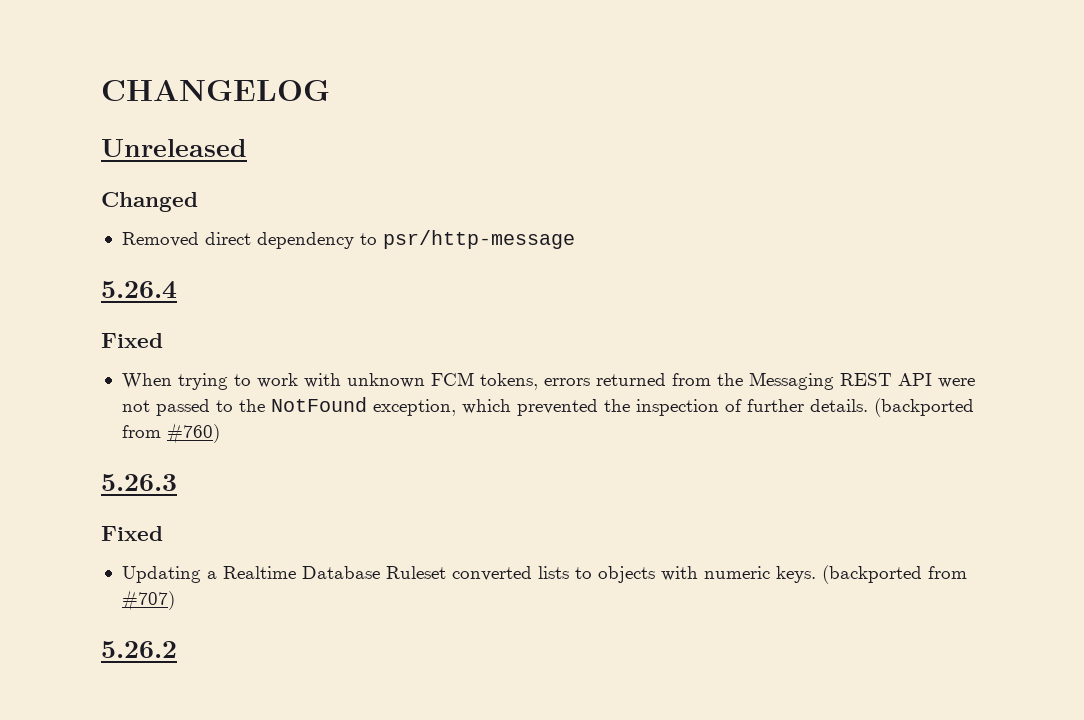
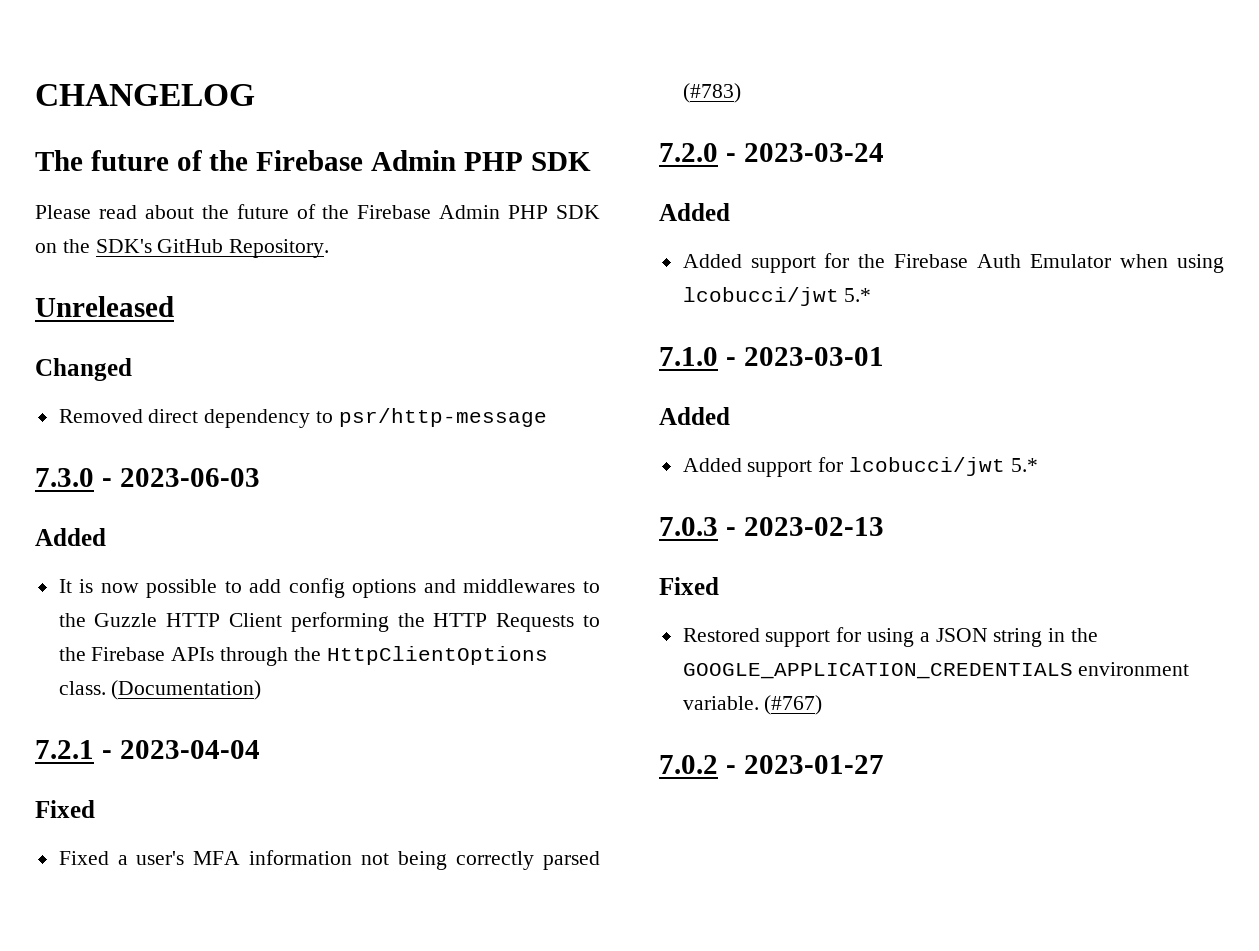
(330, 90) none -> [35,150,591,171] [35,204,600,219] [35,239,330,258] // The future of the Firebase Admin PHP SDK // Please read about the future of the Firebase Admin PHP SDK on the SDK's GitHub Repository.
[101,281,177,299] [101,333,163,348] [121,372,975,390] [121,397,974,417] [121,423,220,444] [101,474,177,491] [101,526,163,541] [121,565,967,584] [121,590,175,611] [101,641,177,658] 5.26.4 // Fixed // When trying to work with unknown FCM tokens, errors returned from the Messaging REST API were not passed to the NotFound exception, which prevented the inspection of further details. (backported from #760) // 5.26.3 // Fixed // Updating a Realtime Database Ruleset converted lists to objects with numeric keys. (backported from #707) // 5.26.2 -> [35,468,260,487] [35,528,106,546] [58,578,600,598] [58,612,600,632] [58,646,548,666] [58,680,262,700] [35,740,260,759] [35,800,95,818] [58,850,600,870] [682,83,741,103] [659,143,884,162] [659,203,730,221] [682,253,1224,273] [682,287,872,306] [659,347,884,366] [659,407,730,425] [682,457,1038,477] [659,517,884,536] [659,577,719,595] [682,627,1099,647] [682,662,1190,679] [682,695,823,715] [659,755,884,774] 7.3.0 - 2023-06-03 // Added // It is now possible to add config options and middlewares to the Guzzle HTTP Client performing the HTTP Requests to the Firebase APIs through the HttpClientOptions class. (Documentation) // 7.2.1 - 2023-04-04 // Fixed // Fixed a user's MFA information not being correctly parsed (#783) // 7.2.0 - 2023-03-24 // Added // Added support for the Firebase Auth Emulator when using lcobucci/jwt 5.* // 7.1.0 - 2023-03-01 // Added // Added support for lcobucci/jwt 5.* // 7.0.3 - 2023-02-13 // Fixed // Restored support for using a JSON string in the GOOGLE_APPLICATION_CREDENTIALS environment variable. (#767) // 7.0.2 - 2023-01-27

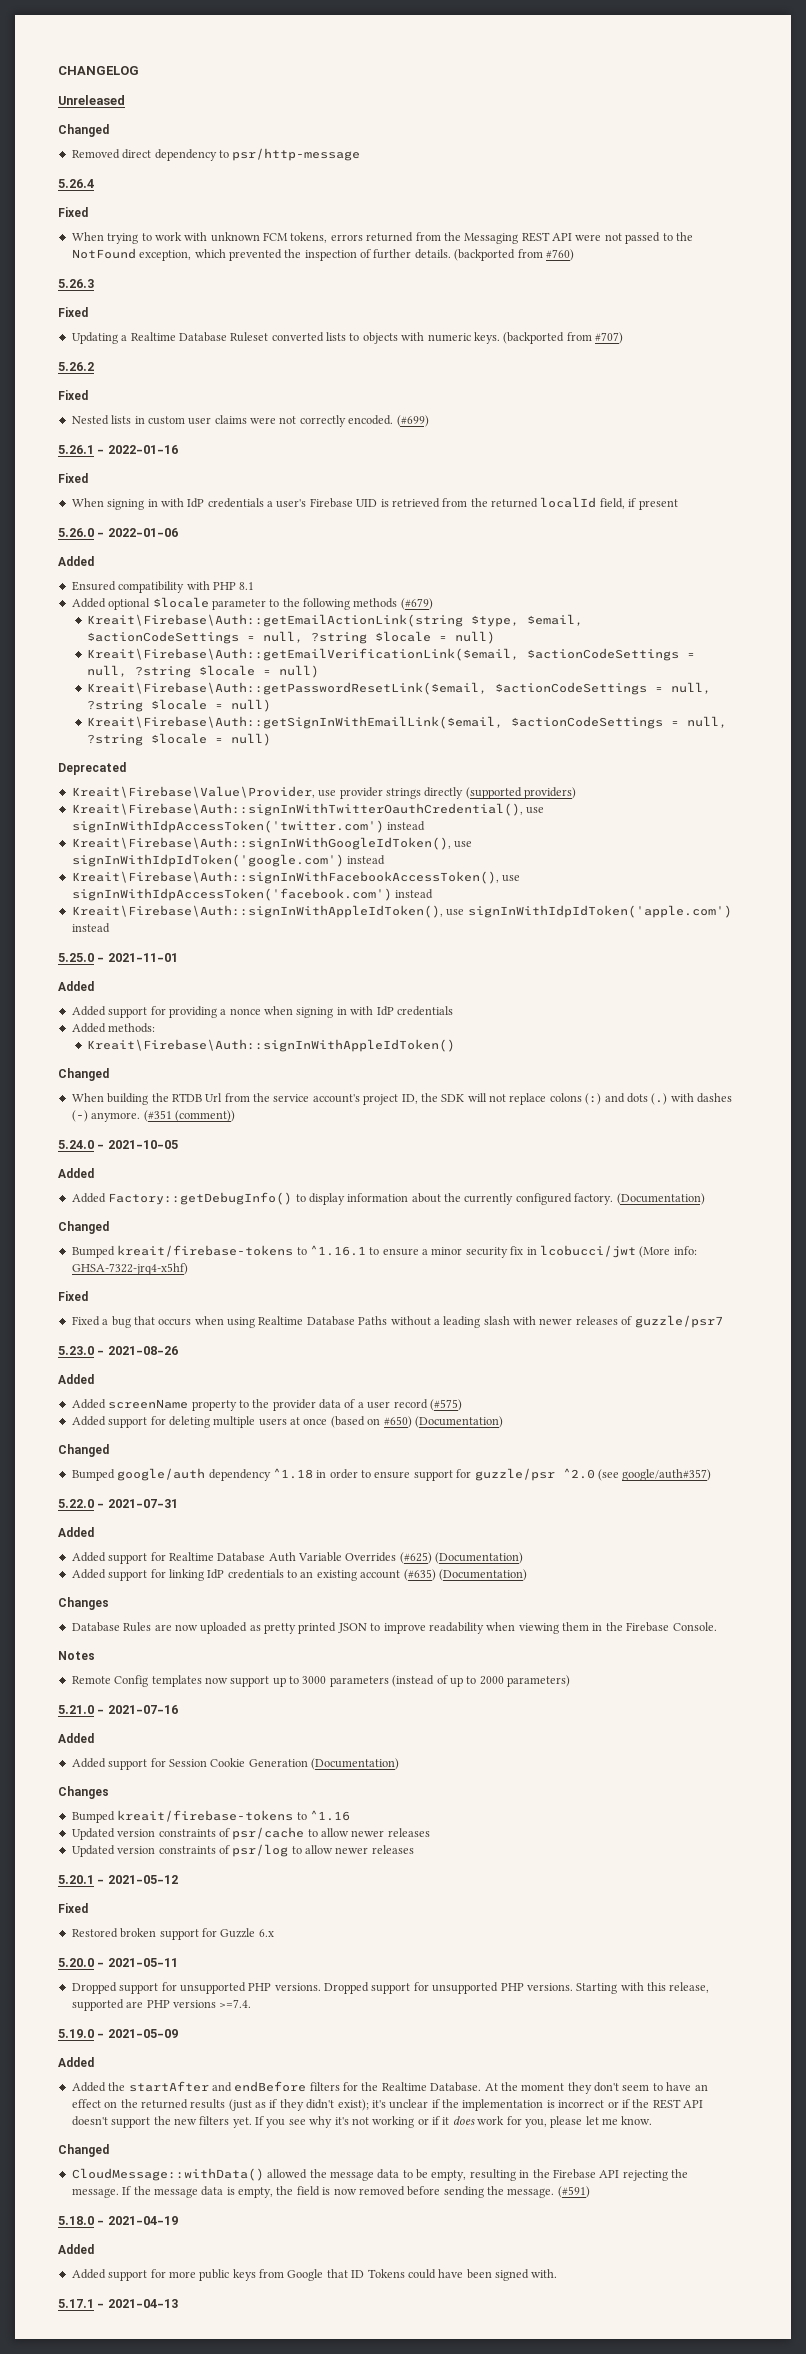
[35,150,591,171] [35,204,600,219] [35,239,330,258] // The future of the Firebase Admin PHP SDK // Please read about the future of the Firebase Admin PHP SDK on the SDK's GitHub Repository. -> (139, 70) none
[35,468,260,487] [35,528,106,546] [58,578,600,598] [58,612,600,632] [58,646,548,666] [58,680,262,700] [35,740,260,759] [35,800,95,818] [58,850,600,870] [682,83,741,103] [659,143,884,162] [659,203,730,221] [682,253,1224,273] [682,287,872,306] [659,347,884,366] [659,407,730,425] [682,457,1038,477] [659,517,884,536] 7.3.0 - 2023-06-03 // Added // It is now possible to add config options and middlewares to the Guzzle HTTP Client performing the HTTP Requests to the Firebase APIs through the HttpClientOptions class. (Documentation) // 7.2.1 - 2023-04-04 // Fixed // Fixed a user's MFA information not being correctly parsed (#783) // 7.2.0 - 2023-03-24 // Added // Added support for the Firebase Auth Emulator when using lcobucci/jwt 5.* // 7.1.0 - 2023-03-01 // Added // Added support for lcobucci/jwt 5.* // 7.0.3 - 2023-02-13 -> [58,179,94,188] [58,207,88,217] [71,232,693,244] [71,248,574,261] [58,279,94,288] [58,307,88,317] [71,332,623,344] [58,362,94,371] [58,390,88,400] [71,415,429,427] [58,445,178,454] [58,473,88,483] [71,497,678,510] [58,528,178,537] [58,556,94,566] [71,581,255,593] [71,597,433,610] [87,614,584,627] [87,631,496,644] [87,648,696,661] [87,665,320,678] [87,682,712,695] [87,699,272,712] [87,716,728,729] [87,733,272,746] [58,762,126,775] [71,786,576,799] [71,803,545,816] [71,820,426,833] [71,837,473,850] [71,854,386,867] [71,871,521,884] [71,888,434,901] [71,905,732,918] [71,923,110,933] [58,953,178,962] [58,981,94,991] [71,1006,453,1018] [71,1023,156,1033] [87,1039,456,1052] [58,1068,109,1081] [71,1093,732,1105] [71,1110,235,1122] [58,1140,178,1149] [58,1168,94,1178] [71,1192,705,1205] [58,1221,109,1234] [71,1245,697,1258] [71,1263,188,1275] [58,1291,88,1301] [71,1315,723,1328] [58,1346,178,1355] [58,1374,94,1384] [71,1399,462,1411] [71,1416,503,1428] [58,1444,109,1457] [71,1468,712,1481] [58,1499,178,1508] [58,1527,94,1537] [71,1552,524,1564] [71,1569,527,1581] [58,1597,109,1610] [71,1622,717,1634] [58,1651,95,1660] [71,1675,570,1687] [58,1705,178,1714] [58,1733,94,1743] [71,1758,399,1770] [58,1786,109,1799] [71,1810,350,1823] [71,1827,430,1840] [71,1844,414,1857] [58,1875,178,1884] 5.26.4 // Fixed // When trying to work with unknown FCM tokens, errors returned from the Messaging REST API were not passed to the NotFound exception, which prevented the inspection of further details. (backported from #760) // 5.26.3 // Fixed // Updating a Realtime Database Ruleset converted lists to objects with numeric keys. (backported from #707) // 5.26.2 // Fixed // Nested lists in custom user claims were not correctly encoded. (#699) // 5.26.1 - 2022-01-16 // Fixed // When signing in with IdP credentials a user's Firebase UID is retrieved from the returned localId field, if present // 5.26.0 - 2022-01-06 // Added // Ensured compatibility with PHP 8.1 // Added optional $locale parameter to the following methods (#679) // Kreait\Firebase\Auth::getEmailActionLink(string $type, $email, $actionCodeSettings = null, ?string $locale = null) // Kreait\Firebase\Auth::getEmailVerificationLink($email, $actionCodeSettings = null, ?string $locale = null) // Kreait\Firebase\Auth::getPasswordResetLink($email, $actionCodeSettings = null, ?string $locale = null) // Kreait\Firebase\Auth::getSignInWithEmailLink($email, $actionCodeSettings = null, ?string $locale = null) // Deprecated // Kreait\Firebase\Value\Provider, use provider strings directly (supported providers) // Kreait\Firebase\Auth::signInWithTwitterOauthCredential(), use signInWithIdpAccessToken('twitter.com') instead // Kreait\Firebase\Auth::signInWithGoogleIdToken(), use signInWithIdpIdToken('google.com') instead // Kreait\Firebase\Auth::signInWithFacebookAccessToken(), use signInWithIdpAccessToken('facebook.com') instead // Kreait\Firebase\Auth::signInWithAppleIdToken(), use signInWithIdpIdToken('apple.com') instead // 5.25.0 - 2021-11-01 // Added // Added support for providing a nonce when signing in with IdP credentials // Added methods: // Kreait\Firebase\Auth::signInWithAppleIdToken() // Changed // When building the RTDB Url from the service account's project ID, the SDK will not replace colons (:) and dots (.) with dashes (-) anymore. (#351 (comment)) // 5.24.0 - 2021-10-05 // Added // Added Factory::getDebugInfo() to display information about the currently configured factory. (Documentation) // Changed // Bumped kreait/firebase-tokens to ^1.16.1 to ensure a minor security fix in lcobucci/jwt (More info: GHSA-7322-jrq4-x5hf) // Fixed // Fixed a bug that occurs when using Realtime Database Paths without a leading slash with newer releases of guzzle/psr7 // 5.23.0 - 2021-08-26 // Added // Added screenName property to the provider data of a user record (#575) // Added support for deleting multiple users at once (based on #650) (Documentation) // Changed // Bumped google/auth dependency ^1.18 in order to ensure support for guzzle/psr ^2.0 (see google/auth#357) // 5.22.0 - 2021-07-31 // Added // Added support for Realtime Database Auth Variable Overrides (#625) (Documentation) // Added support for linking IdP credentials to an existing account (#635) (Documentation) // Changes // Database Rules are now uploaded as pretty printed JSON to improve readability when viewing them in the Firebase Console. // Notes // Remote Config templates now support up to 3000 parameters (instead of up to 2000 parameters) // 5.21.0 - 2021-07-16 // Added // Added support for Session Cookie Generation (Documentation) // Changes // Bumped kreait/firebase-tokens to ^1.16 // Updated version constraints of psr/cache to allow newer releases // Updated version constraints of psr/log to allow newer releases // 5.20.1 - 2021-05-12
[765,627,1099,647] [682,662,1190,679] [682,695,823,715] [659,755,884,774] support for using a JSON string in the GOOGLE_APPLICATION_CREDENTIALS environment variable. (#767) // 7.0.2 - 2023-01-27 -> [120,1928,274,1940] [58,1958,178,1967] [71,1982,710,1994] [71,1999,252,2011] [58,2029,178,2038] [58,2057,94,2067] [71,2081,708,2094] [71,2099,703,2111] [71,2116,653,2128] [58,2144,109,2157] [71,2168,688,2181] [71,2186,590,2198] [58,2216,178,2225] [58,2244,94,2254] [71,2269,558,2281] [58,2299,178,2308] broken support for Guzzle 6.x // 5.20.0 - 2021-05-11 // Dropped support for unsupported PHP versions. Dropped support for unsupported PHP versions. Starting with this release, supported are PHP versions >=7.4. // 5.19.0 - 2021-05-09 // Added // Added the startAfter and endBefore filters for the Realtime Database. At the moment they don't seem to have an effect on the returned results (just as if they didn't exist); it's unclear if the implementation is incorrect or if the REST API doesn't support the new filters yet. If you see why it's not working or if it does work for you, please let me know. // Changed // CloudMessage::withData() allowed the message data to be empty, resulting in the Firebase API rejecting the message. If the message data is empty, the field is now removed before sending the message. (#591) // 5.18.0 - 2021-04-19 // Added // Added support for more public keys from Google that ID Tokens could have been signed with. // 5.17.1 - 2021-04-13

